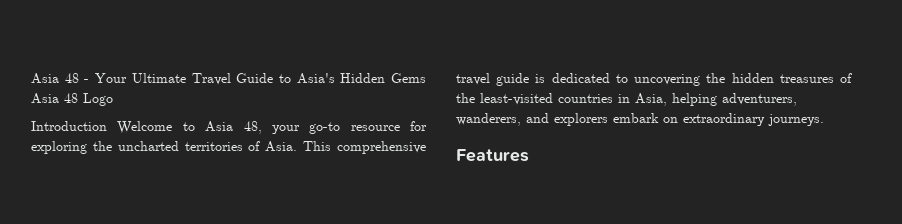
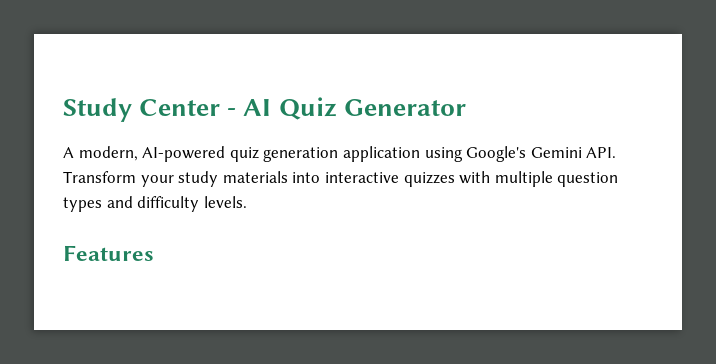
[31,73,426,85] [31,93,113,106] [31,121,427,134] [31,141,426,154] [456,73,852,86] [456,93,797,106] [456,113,824,126] Asia 48 - Your Ultimate Travel Guide to Asia's Hidden Gems Asia 48 Logo // Introduction Welcome to Asia 48, your go-to resource for exploring the uncharted territories of Asia. This comprehensive travel guide is dedicated to uncovering the hidden treasures of the least-visited countries in Asia, helping adventurers, wanderers, and explorers embark on extraordinary journeys. -> [63,97,466,122] [63,146,617,162] [63,171,619,187] [63,196,247,212] Study Center - AI Quiz Generator // A modern, AI-powered quiz generation application using Google's Gemini API. Transform your study materials into interactive quizzes with multiple question types and difficulty levels.

